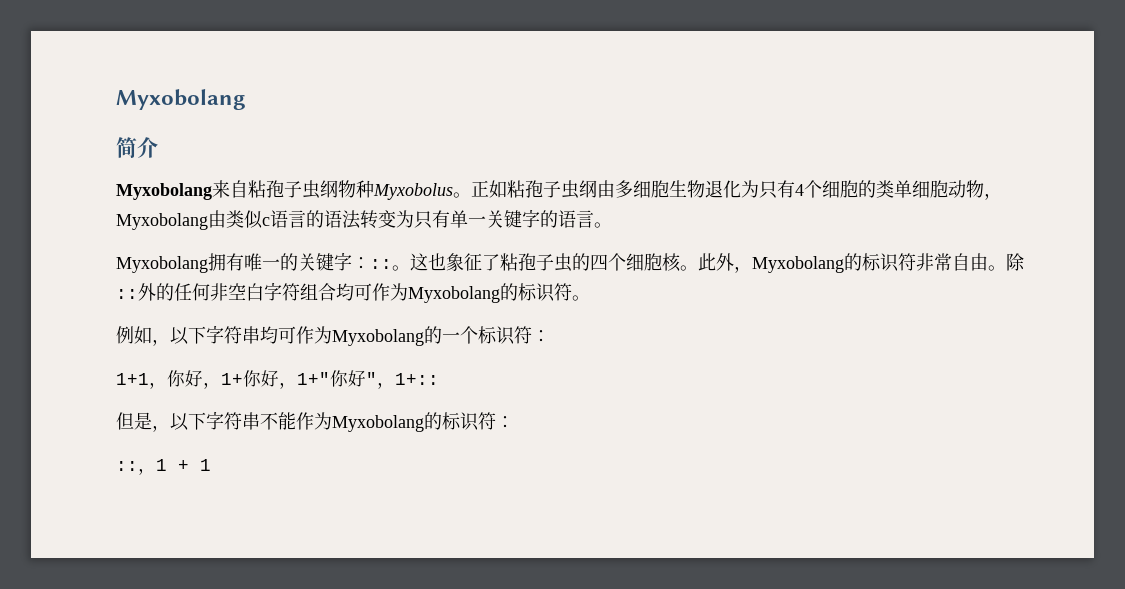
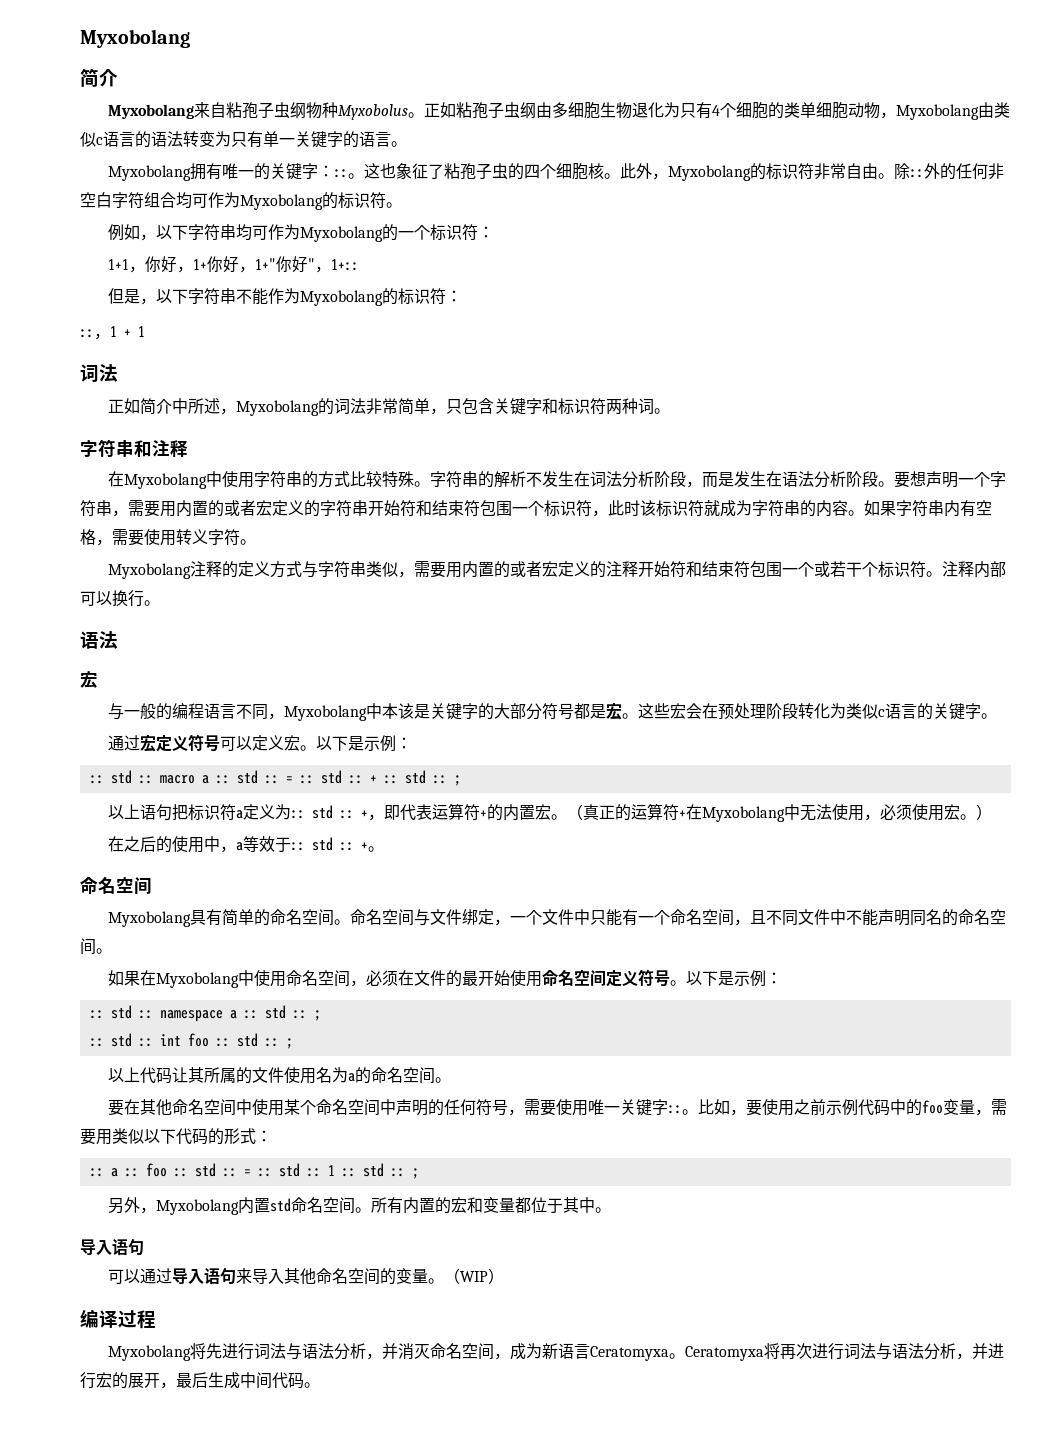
(211, 465) none -> [80,364,118,382] [108,398,671,416] [80,439,188,458] [108,471,1007,489] [80,500,992,517] [80,529,256,546] [108,561,1007,579] [80,590,160,607] [80,631,118,649] [80,671,98,688] [108,702,998,721] [108,734,413,752] [89,770,461,786] [108,803,993,822] [108,836,385,853] [80,877,152,894] [108,909,1007,927] [80,938,112,955] [108,969,783,988] [89,1005,321,1022] [89,1033,293,1049] [108,1067,452,1084] [108,1099,1008,1116] [80,1128,272,1145] [89,1163,419,1179] [108,1197,612,1215] [80,1238,144,1256] [108,1267,505,1285] [80,1309,156,1329] [108,1343,1005,1361] [80,1372,320,1389] // 词法 // 正如简介中所述，Myxobolang的词法非常简单，只包含关键字和标识符两种词。 // 字符串和注释 // 在Myxobolang中使用字符串的方式比较特殊。字符串的解析不发生在词法分析阶段，而是发生在语法分析阶段。要想声明一个字符串，需要用内置的或者宏定义的字符串开始符和结束符包围一个标识符，此时该标识符就成为字符串的内容。如果字符串内有空格，需要使用转义字符。 // Myxobolang注释的定义方式与字符串类似，需要用内置的或者宏定义的注释开始符和结束符包围一个或若干个标识符。注释内部可以换行。 // 语法 // 宏 // 与一般的编程语言不同，Myxobolang中本该是关键字的大部分符号都是宏。这些宏会在预处理阶段转化为类似c语言的关键字。 // 通过宏定义符号可以定义宏。以下是示例： // :: std :: macro a :: std :: = :: std :: + :: std :: ; // 以上语句把标识符a定义为:: std :: +，即代表运算符+的内置宏。（真正的运算符+在Myxobolang中无法使用，必须使用宏。） // 在之后的使用中，a等效于:: std :: +。 // 命名空间 // Myxobolang具有简单的命名空间。命名空间与文件绑定，一个文件中只能有一个命名空间，且不同文件中不能声明同名的命名空间。 // 如果在Myxobolang中使用命名空间，必须在文件的最开始使用命名空间定义符号。以下是示例： // :: std :: namespace a :: std :: ; // :: std :: int foo :: std :: ; // 以上代码让其所属的文件使用名为a的命名空间。 // 要在其他命名空间中使用某个命名空间中声明的任何符号，需要使用唯一关键字::。比如，要使用之前示例代码中的foo变量，需要用类似以下代码的形式： // :: a :: foo :: std :: = :: std :: 1 :: std :: ; // 另外，Myxobolang内置std命名空间。所有内置的宏和变量都位于其中。 // 导入语句 // 可以通过导入语句来导入其他命名空间的变量。（WIP） // 编译过程 // Myxobolang将先进行词法与语法分析，并消灭命名空间，成为新语言Ceratomyxa。Ceratomyxa将再次进行词法与语法分析，并进行宏的展开，最后生成中间代码。

